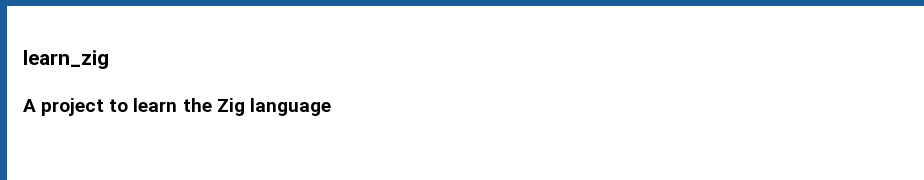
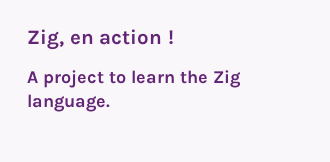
[23,50,109,69] learn_zig -> [27,29,174,50] Zig, en action !
[249,98,331,116] language -> [27,94,110,112] language.

